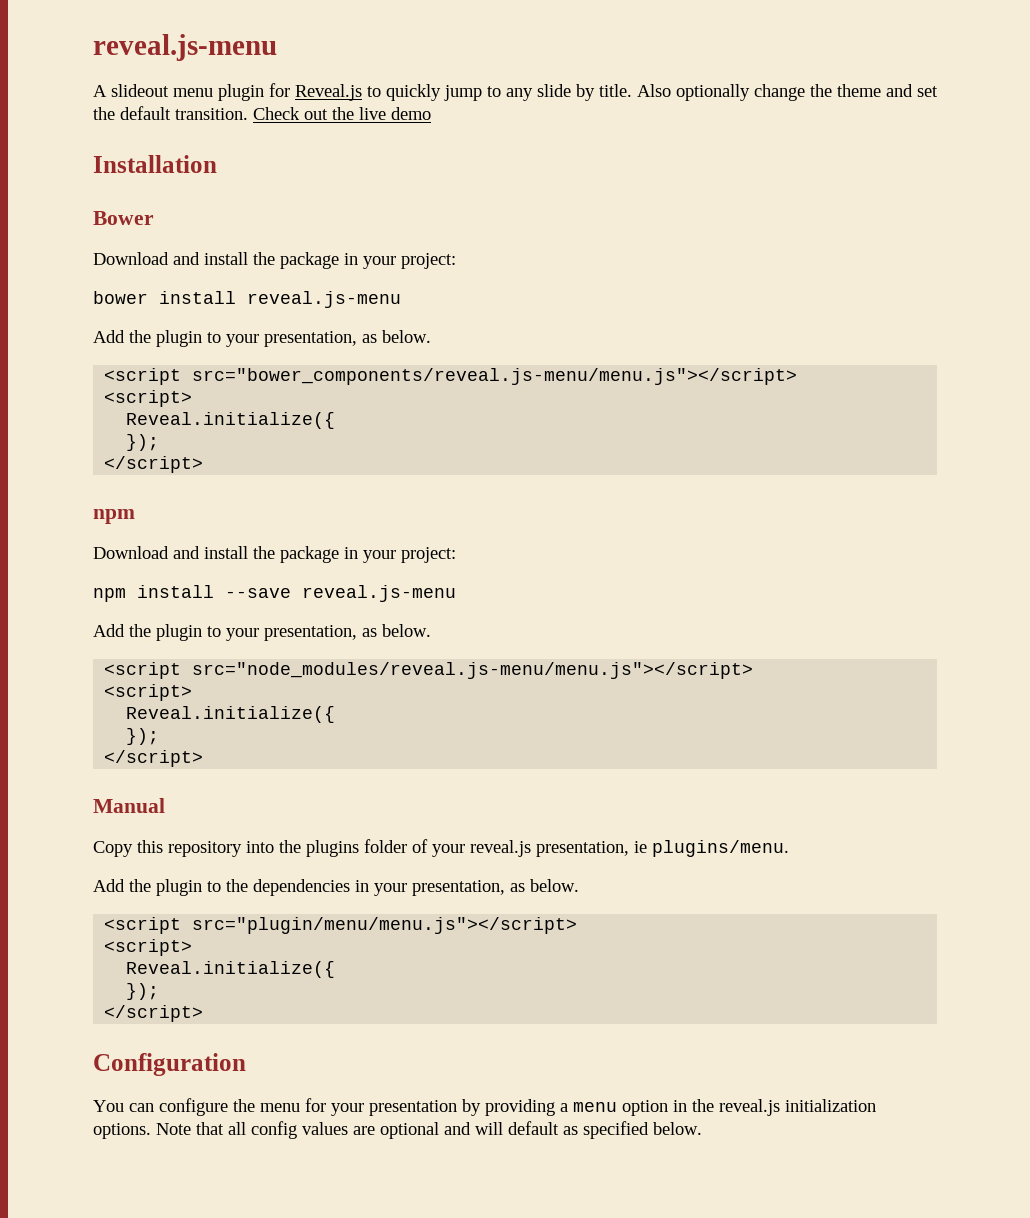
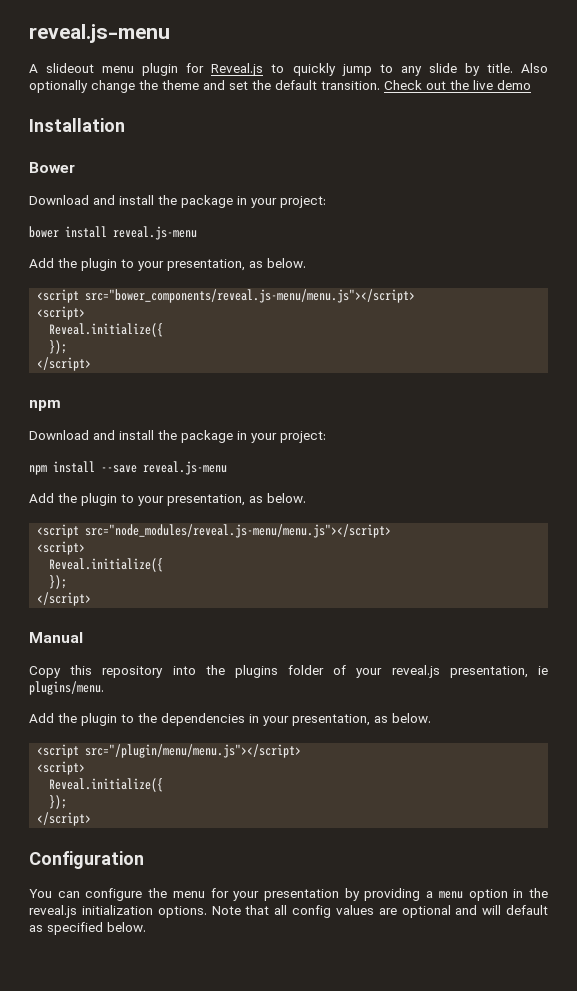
[192,917,578,934] src="plugin/menu/menu.js"></script> -> [85,744,302,758] src="/plugin/menu/menu.js"></script>

